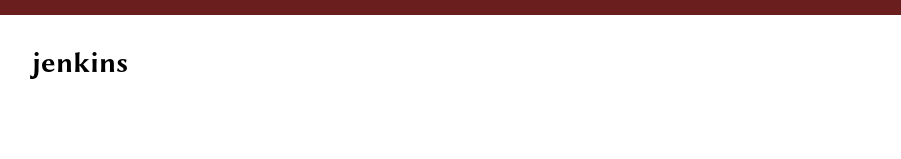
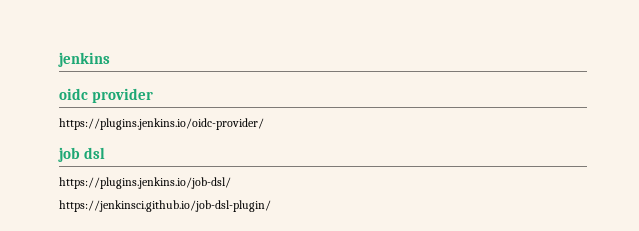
(128, 65) none -> [59,88,154,103] [59,118,264,130] [58,147,106,162] [59,177,231,189] [59,200,271,212] // oidc provider // https://plugins.jenkins.io/oidc-provider/ // job dsl // https://plugins.jenkins.io/job-dsl/ // https://jenkinsci.github.io/job-dsl-plugin/

